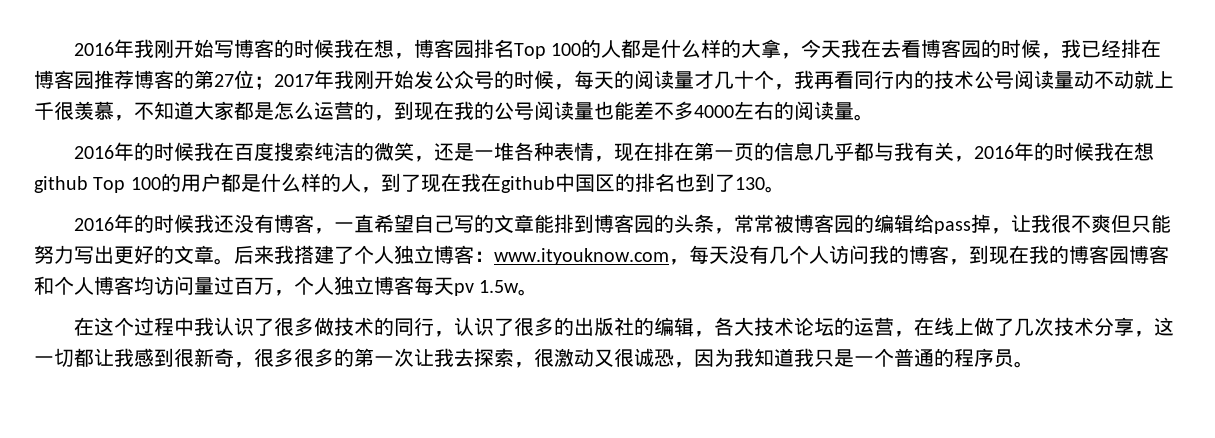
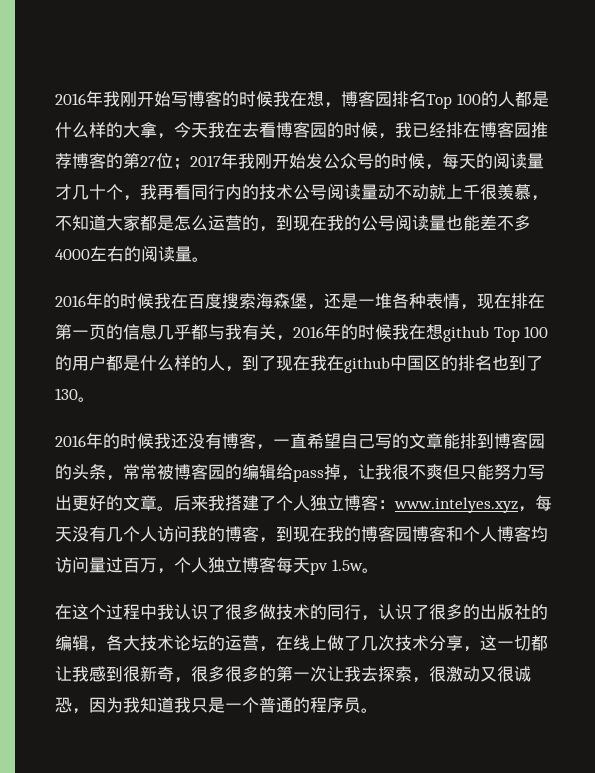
[313,142,414,161] 纯洁的微笑 -> [256,293,307,309] 海森堡
[494,248,669,265] www.ityouknow.com -> [394,497,518,513] www.intelyes.xyz

